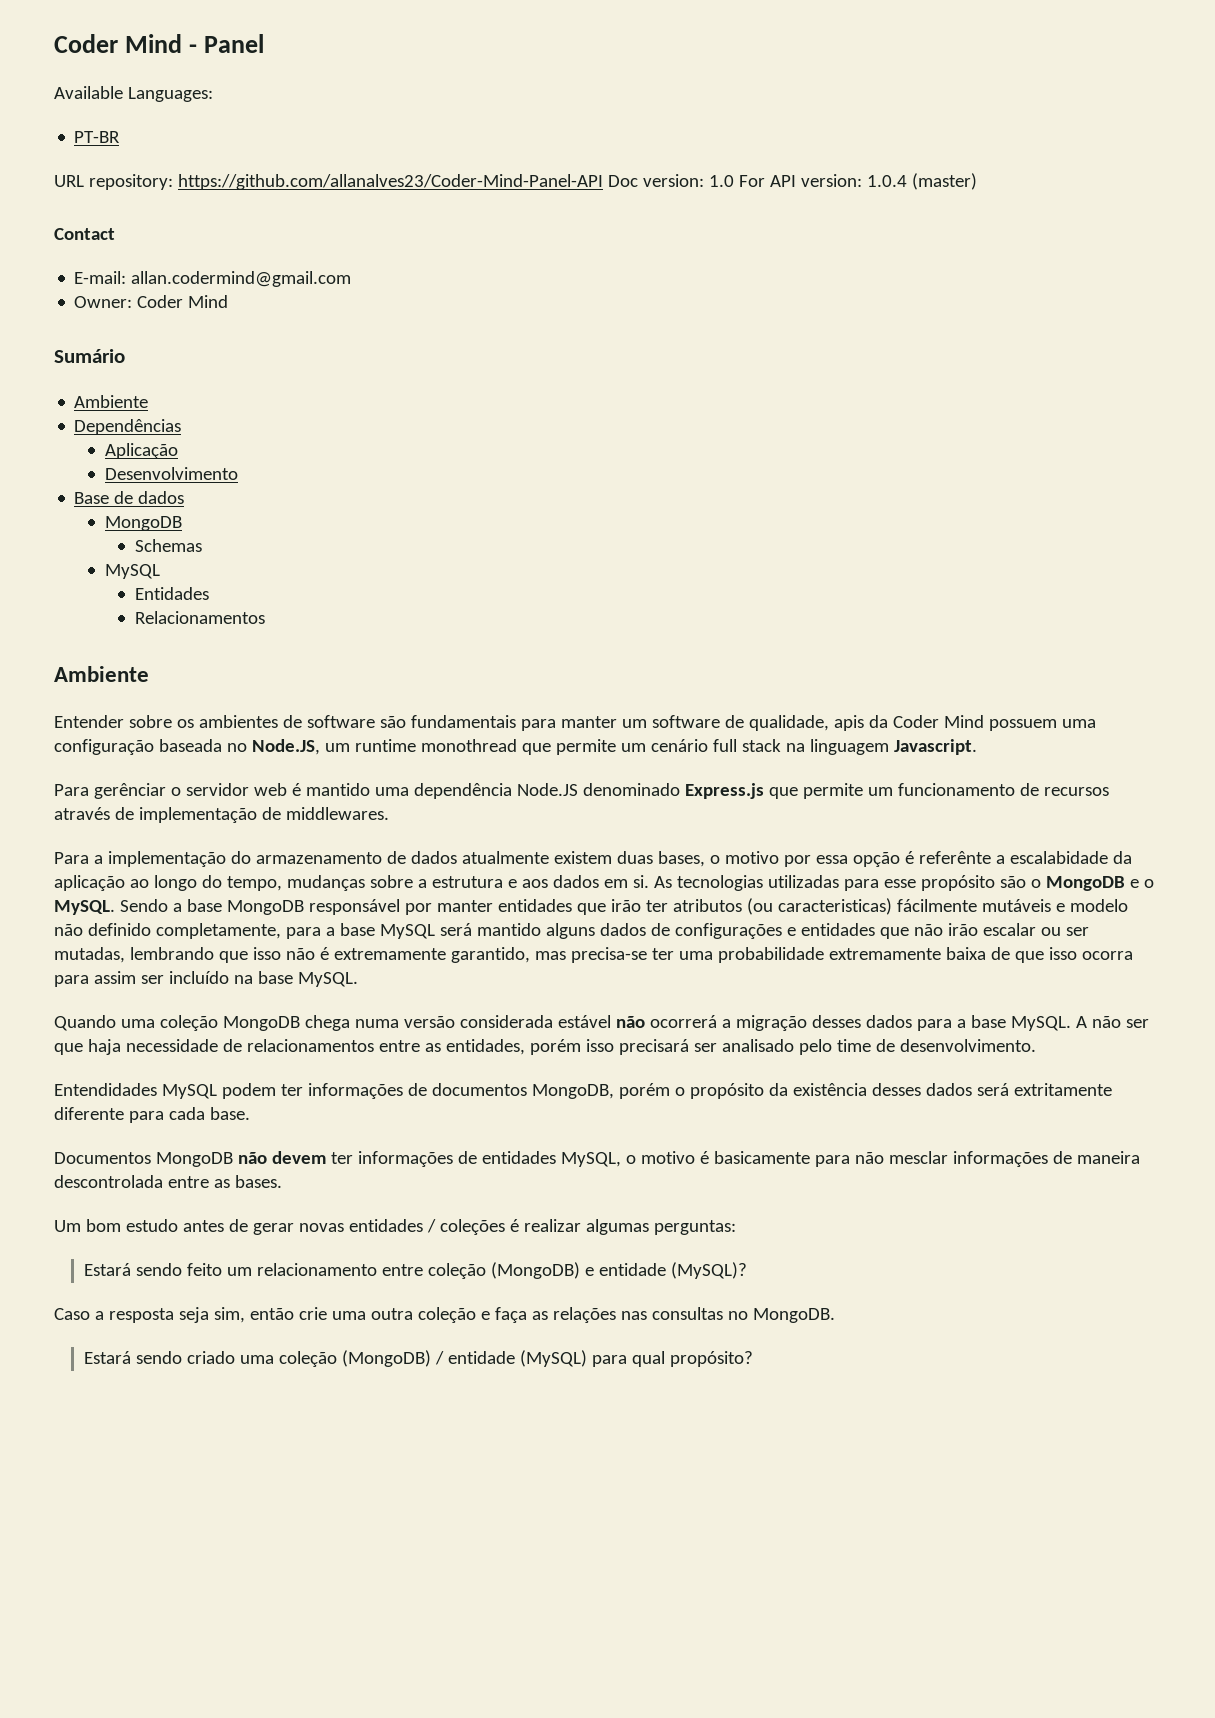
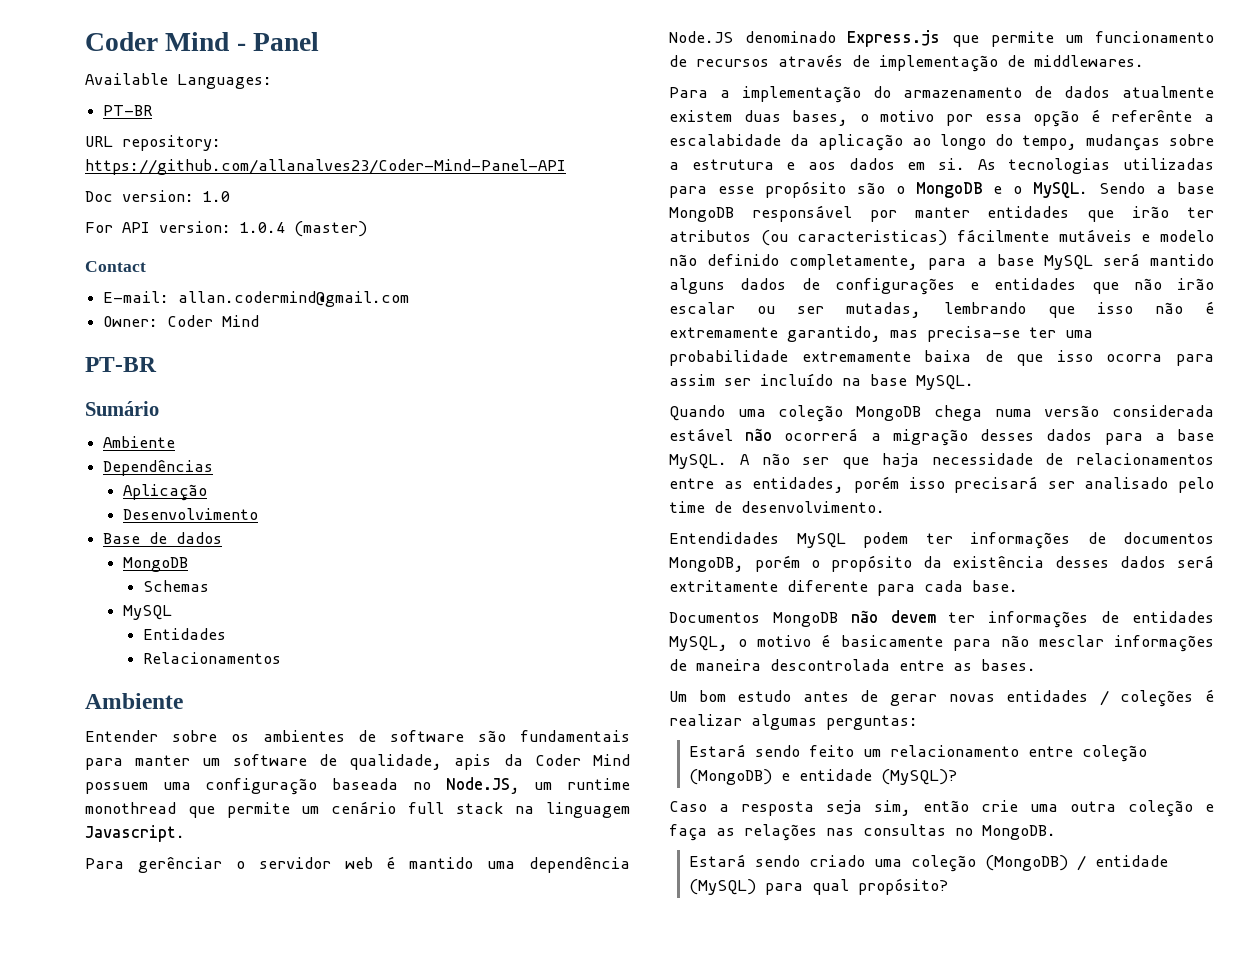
(603, 182) none -> (566, 167) //
(734, 181) none -> (230, 196) //
(229, 301) none -> [85,357,157,372] // PT-BR

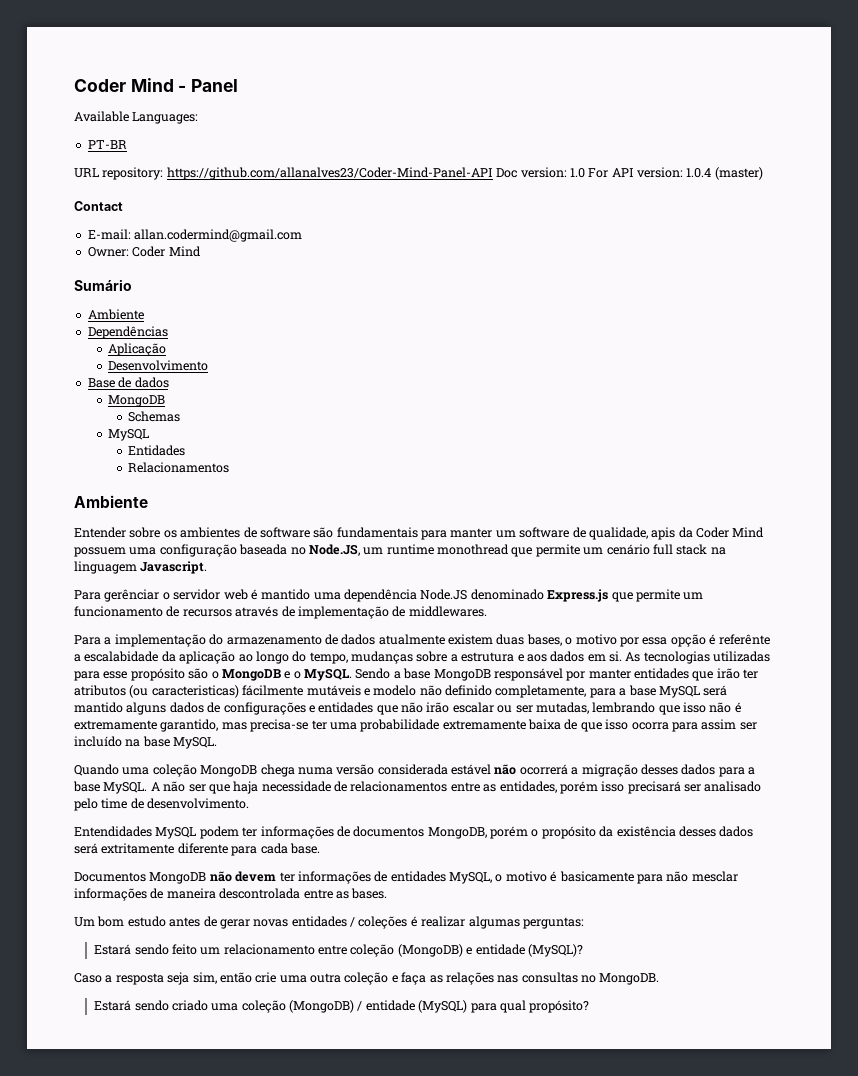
(566, 167) // -> (493, 173) none
(230, 196) // -> (585, 173) none
[85,357,157,372] // PT-BR -> (201, 251) none

